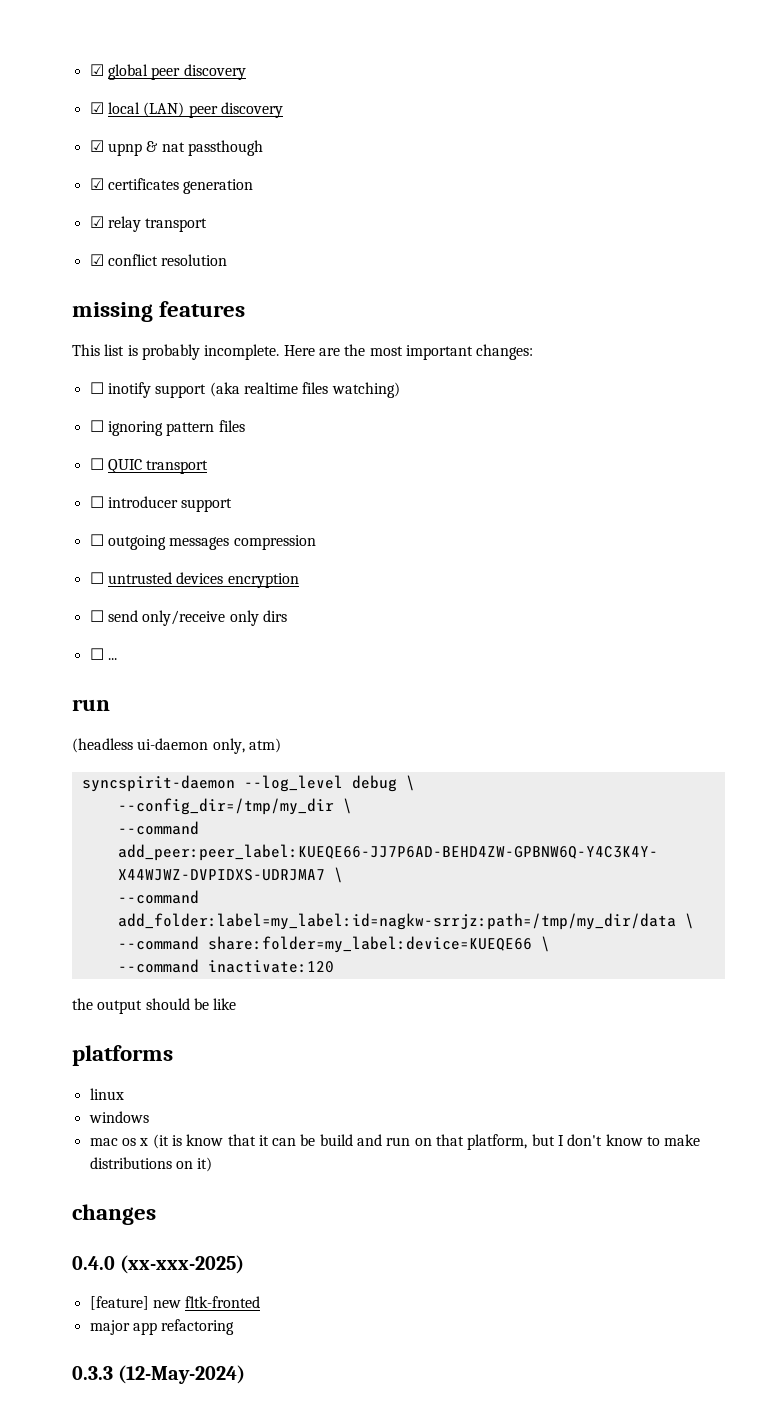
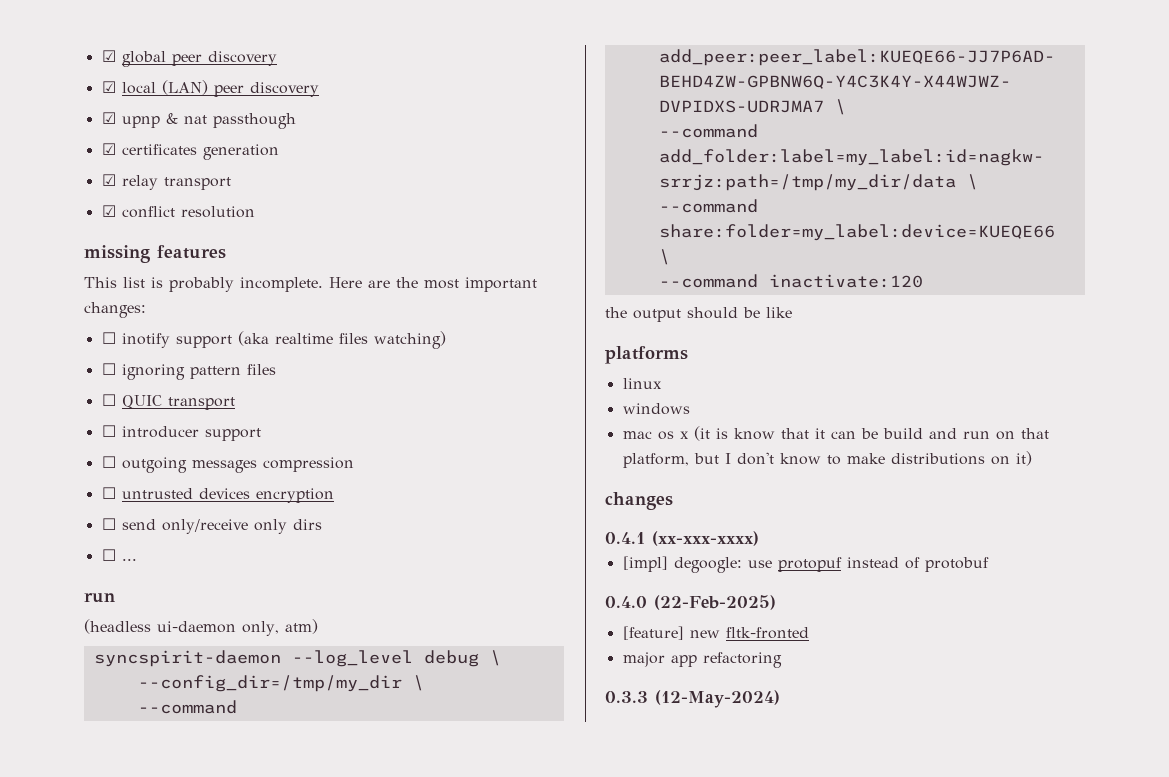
(156, 1214) none -> [605,531,759,546] [622,556,989,573] // 0.4.1 (xx-xxx-xxxx) // [impl] degoogle: use protopuf instead of protobuf
[120,1255,245,1274] (xx-xxx-2025) -> [654,595,776,610] (22-Feb-2025)

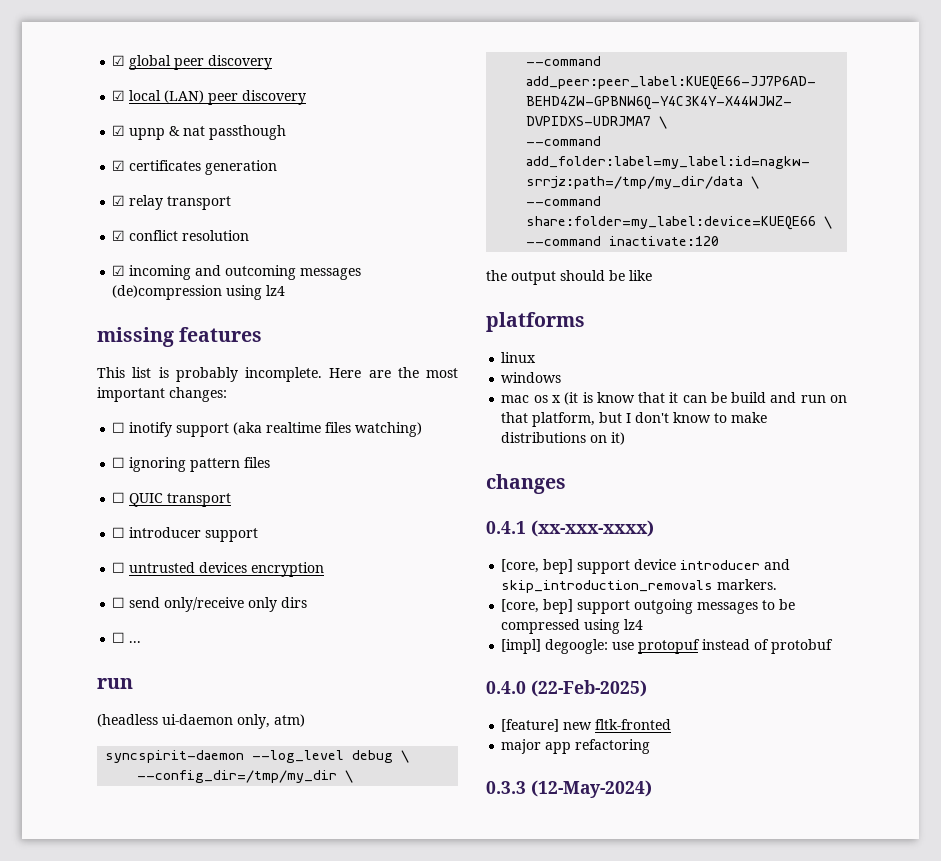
(255, 212) none -> [112,265,362,280] [112,285,286,300] // ☑ incoming and outcoming messages (de)compression using lz4
[101,456,354,473] // ☐ outgoing messages compression -> (259, 535) none
(759, 538) none -> [501,559,791,574] [501,579,778,593] [501,599,796,614] [501,619,644,634] // [core, bep] support device introducer and skip_introduction_removals markers. // [core, bep] support outgoing messages to be compressed using lz4

